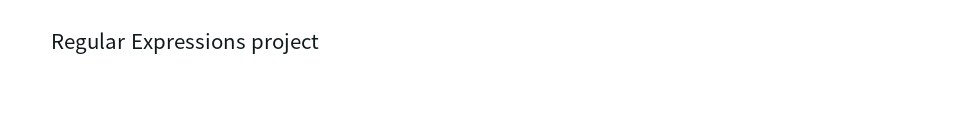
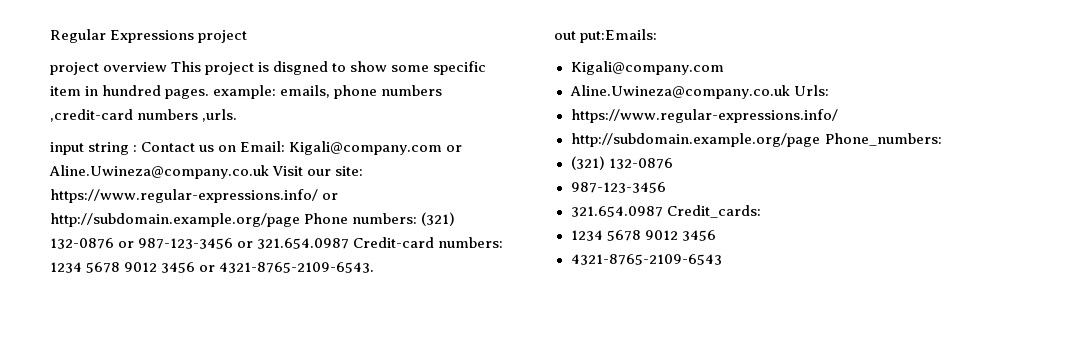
(320, 43) none -> [50,61,487,75] [50,85,443,99] [50,109,238,122] [50,141,463,155] [49,165,364,179] [50,189,339,203] [50,212,456,227] [50,237,504,249] [50,262,375,273] [554,29,658,43] [570,61,724,75] [569,85,829,99] [570,109,839,123] [570,133,942,147] [570,156,673,170] [570,182,666,193] [570,205,761,218] [570,230,716,241] [570,254,722,265] // project overview This project is disgned to show some specific item in hundred pages. example: emails, phone numbers ,credit-card numbers ,urls. // input string : Contact us on Email: Kigali@company.com or Aline.Uwineza@company.co.uk Visit our site: https://www.regular-expressions.info/ or http://subdomain.example.org/page Phone numbers: (321) 132-0876 or 987-123-3456 or 321.654.0987 Credit-card numbers: 1234 5678 9012 3456 or 4321-8765-2109-6543. // out put:Emails: // Kigali@company.com // Aline.Uwineza@company.co.uk Urls: // https://www.regular-expressions.info/ // http://subdomain.example.org/page Phone_numbers: // (321) 132-0876 // 987-123-3456 // 321.654.0987 Credit_cards: // 1234 5678 9012 3456 // 4321-8765-2109-6543

